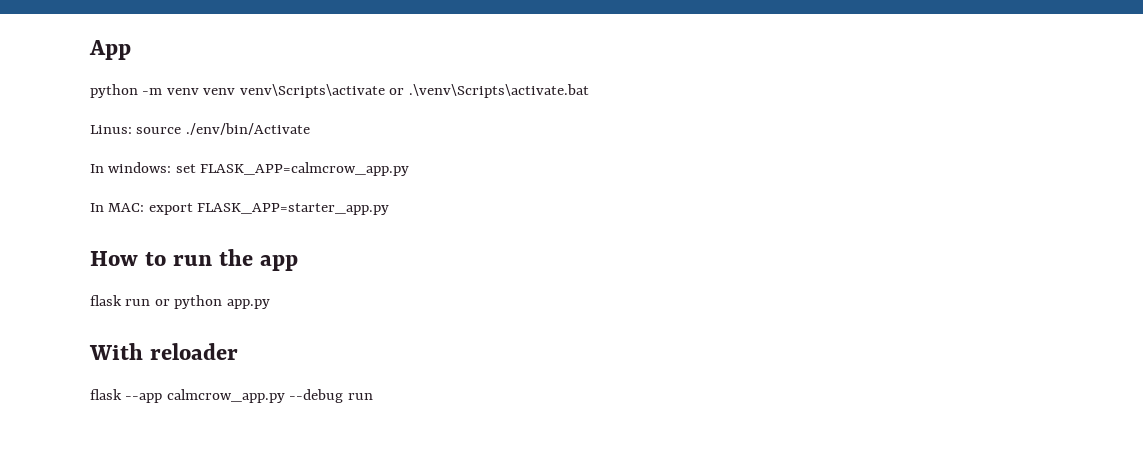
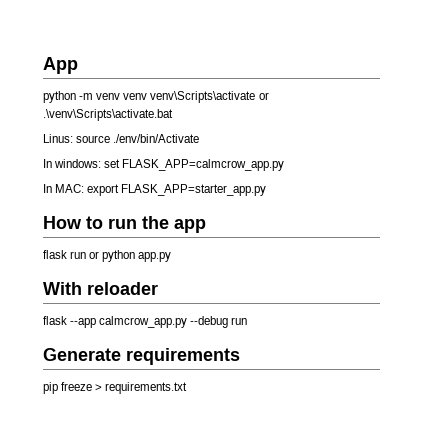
(373, 396) none -> [43,348,240,365] [43,382,188,394] // Generate requirements // pip freeze > requirements.txt

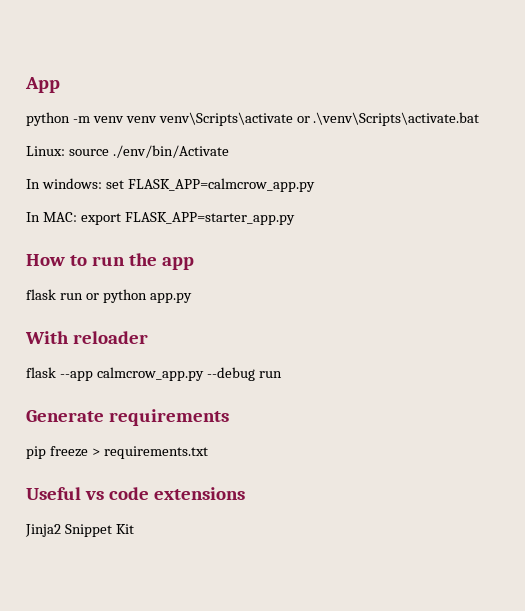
[43,134,73,143] Linus: -> [26,146,65,156] Linux:
(188, 388) none -> [26,487,245,500] [25,524,134,537] // Useful vs code extensions // Jinja2 Snippet Kit

